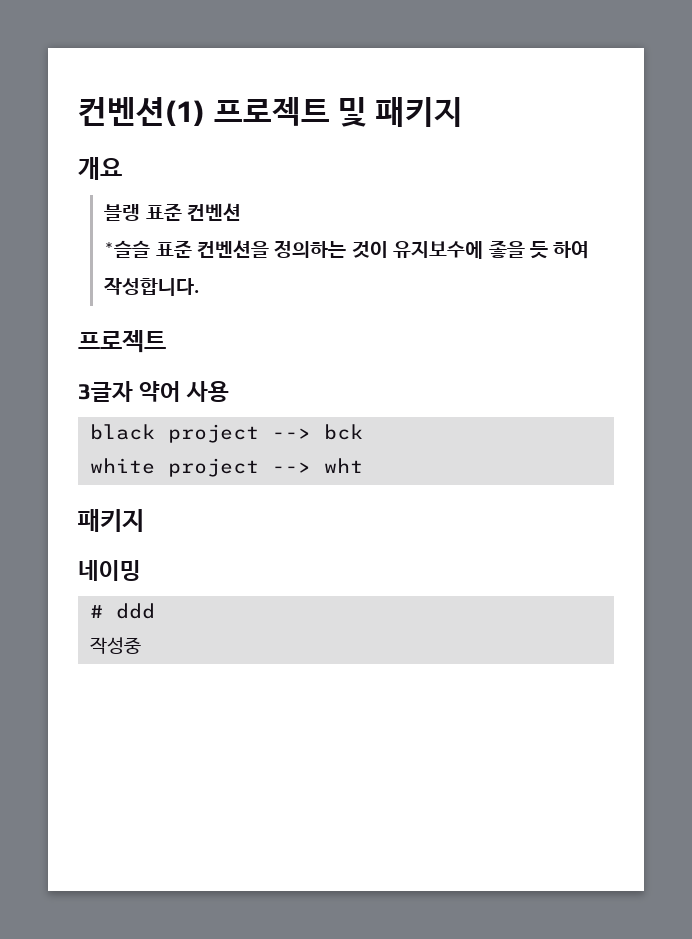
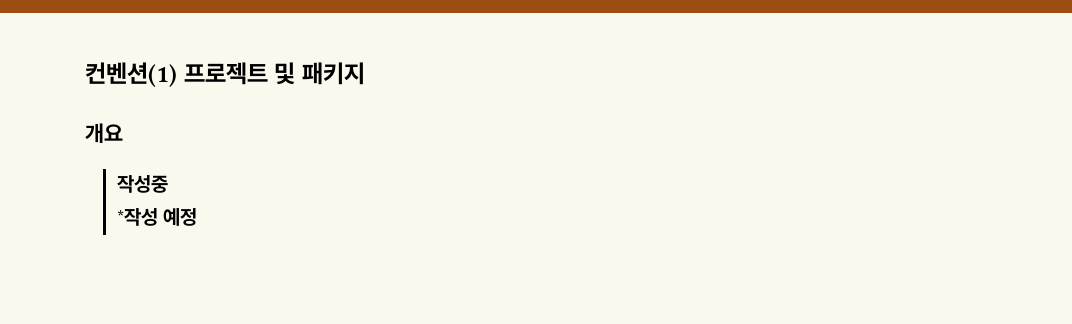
[104,203,242,221] [104,240,590,259] [104,277,200,296] [78,330,166,353] [78,381,230,402] [90,424,363,443] [90,458,363,477] [78,509,144,532] [78,560,141,581] [90,603,155,619] [90,637,141,654] 블랭 표준 컨벤션 // *슬슬 표준 컨벤션을 정의하는 것이 유지보수에 좋을 듯 하여 작성합니다. // 프로젝트 // 3글자 약어 사용 // black project --> bck // white project --> wht // 패키지 // 네이밍 // # ddd // 작성중 -> [116,175,168,193] [116,208,198,226] 작성중 // *작성 예정

